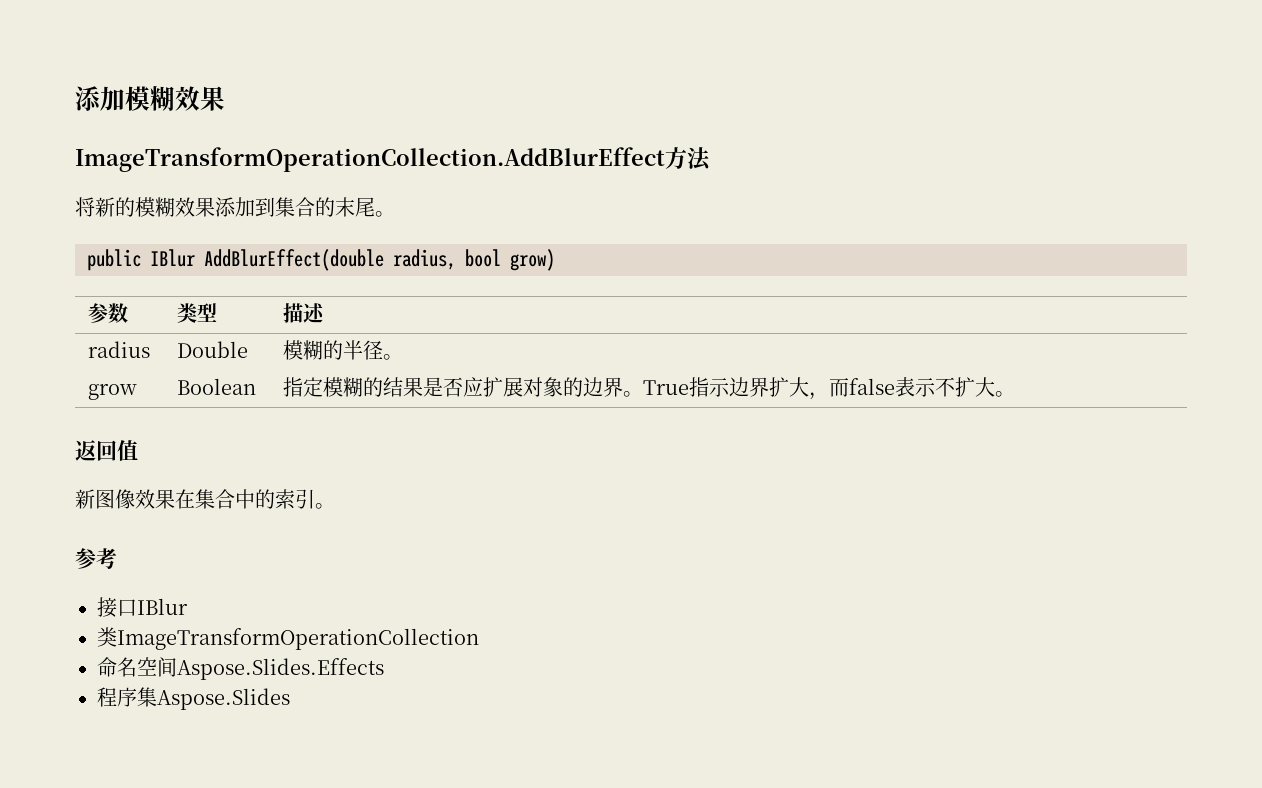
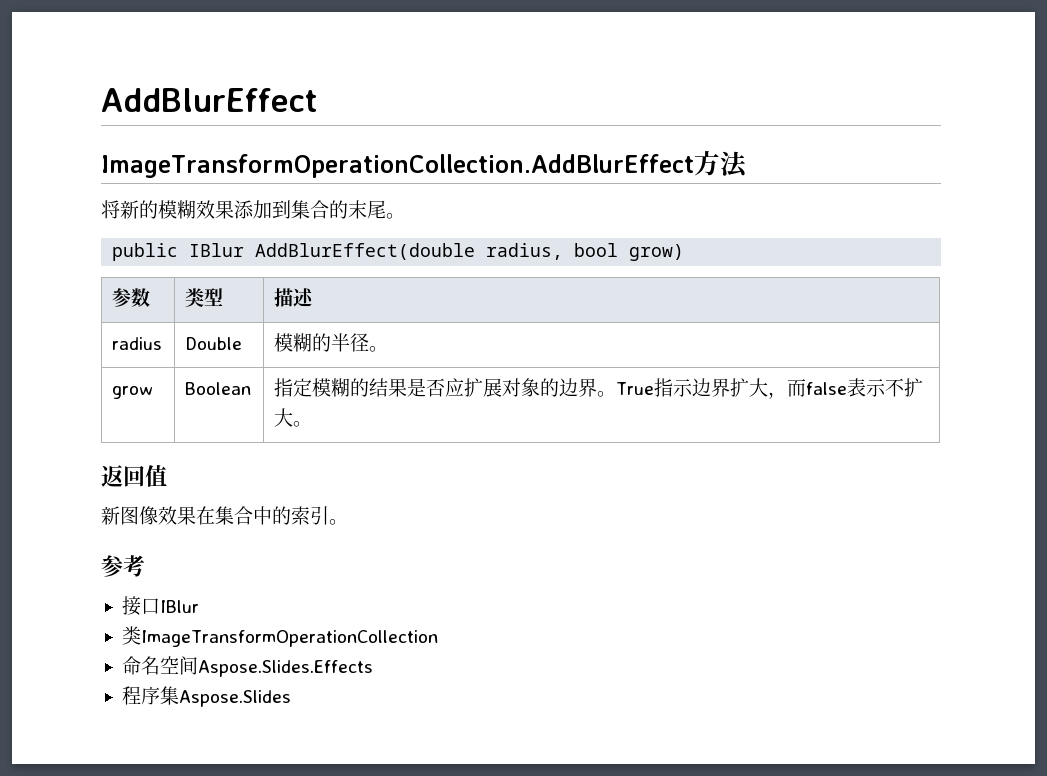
[75,86,225,111] 添加模糊效果 -> [101,88,317,112] AddBlurEffect

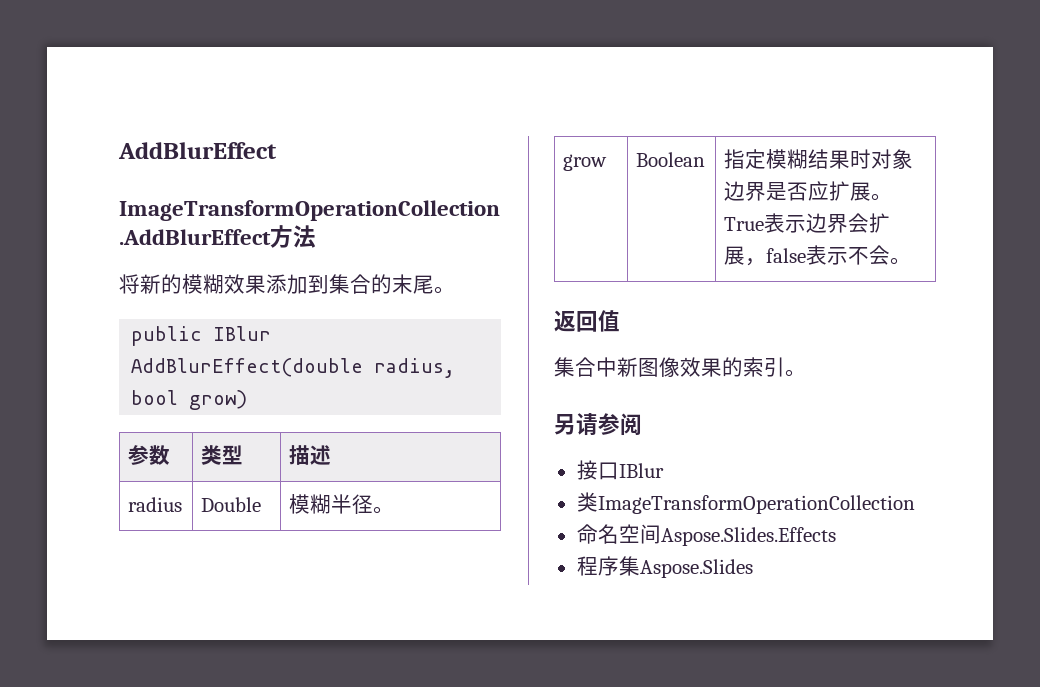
[312,333,332,352] 的 -> (332, 504) none
[350,378,807,399] 的结果是否应扩展对象的边界。True指示边界扩大，而 -> [808,149,914,169] [724,181,893,201] [724,213,891,233] [724,246,767,266] 结果时对象边界是否应扩展。True表示边界会扩展，
[904,378,924,397] [274,408,294,427] 扩大 -> [869,245,891,265] 会
(167, 476) none -> [554,357,617,377] 集合中
[196,506,272,525] 在集合中 -> (722, 367) none
[101,555,145,577] 参考 -> [554,413,642,436] 另请参阅

